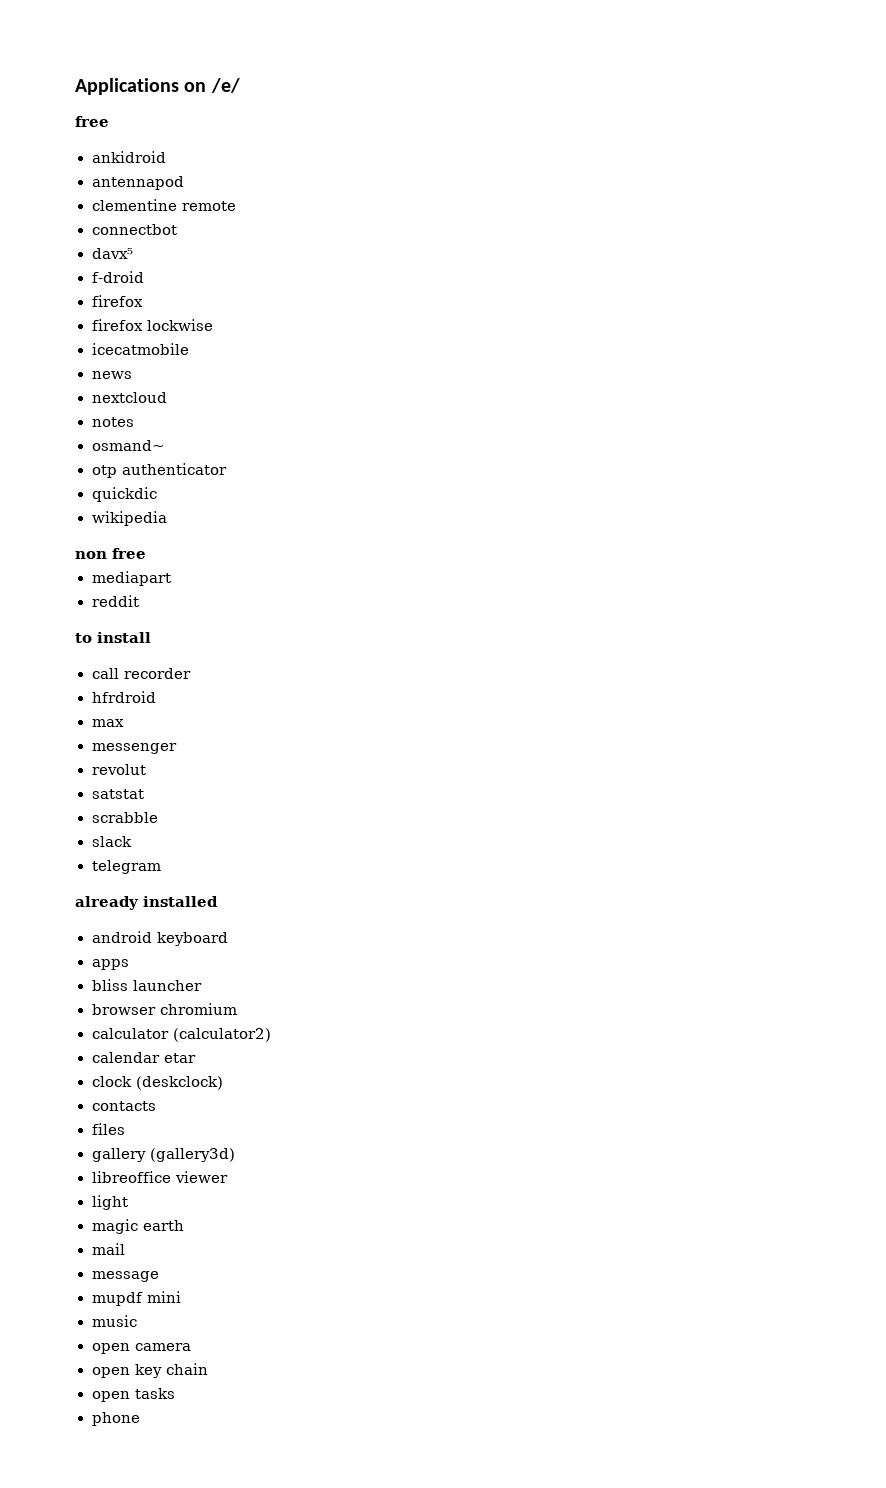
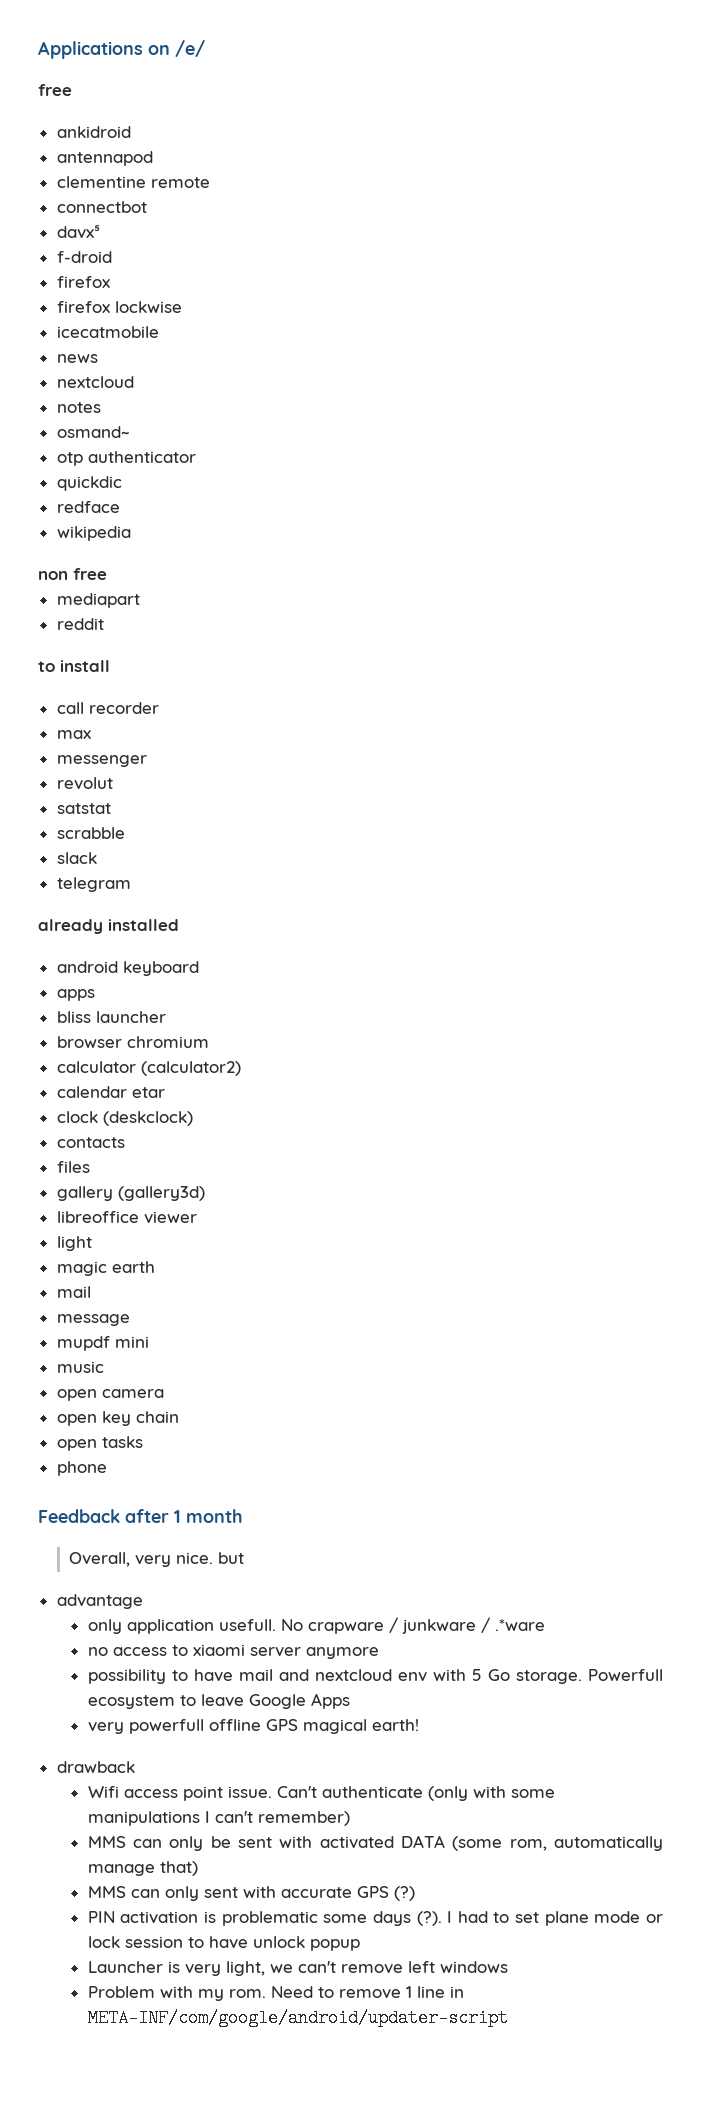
(157, 494) none -> [56,501,120,513] // redface
[91,691,156,703] // hfrdroid -> (159, 708) none
(140, 1419) none -> [38,1509,243,1523] [68,1552,244,1567] [56,1594,143,1609] [87,1617,545,1634] [87,1644,379,1659] [87,1669,664,1684] [87,1693,350,1709] [87,1719,419,1734] [56,1761,135,1773] [87,1786,555,1801] [87,1811,350,1826] [87,1835,664,1851] [87,1861,198,1876] [87,1886,415,1901] [87,1911,663,1926] [87,1936,360,1951] [87,1961,508,1976] [87,1986,464,2001] [87,2009,508,2027] // Feedback after 1 month // Overall, very nice. but // advantage // only application usefull. No crapware / junkware / .*ware // no access to xiaomi server anymore // possibility to have mail and nextcloud env with 5 Go storage. Powerfull ecosystem to leave Google Apps // very powerfull offline GPS magical earth! // drawback // Wifi access point issue. Can't authenticate (only with some manipulations I can't remember) // MMS can only be sent with activated DATA (some rom, automatically manage that) // MMS can only sent with accurate GPS (?) // PIN activation is problematic some days (?). I had to set plane mode or lock session to have unlock popup // Launcher is very light, we can't remove left windows // Problem with my rom. Need to remove 1 line in META-INF/com/google/android/updater-script

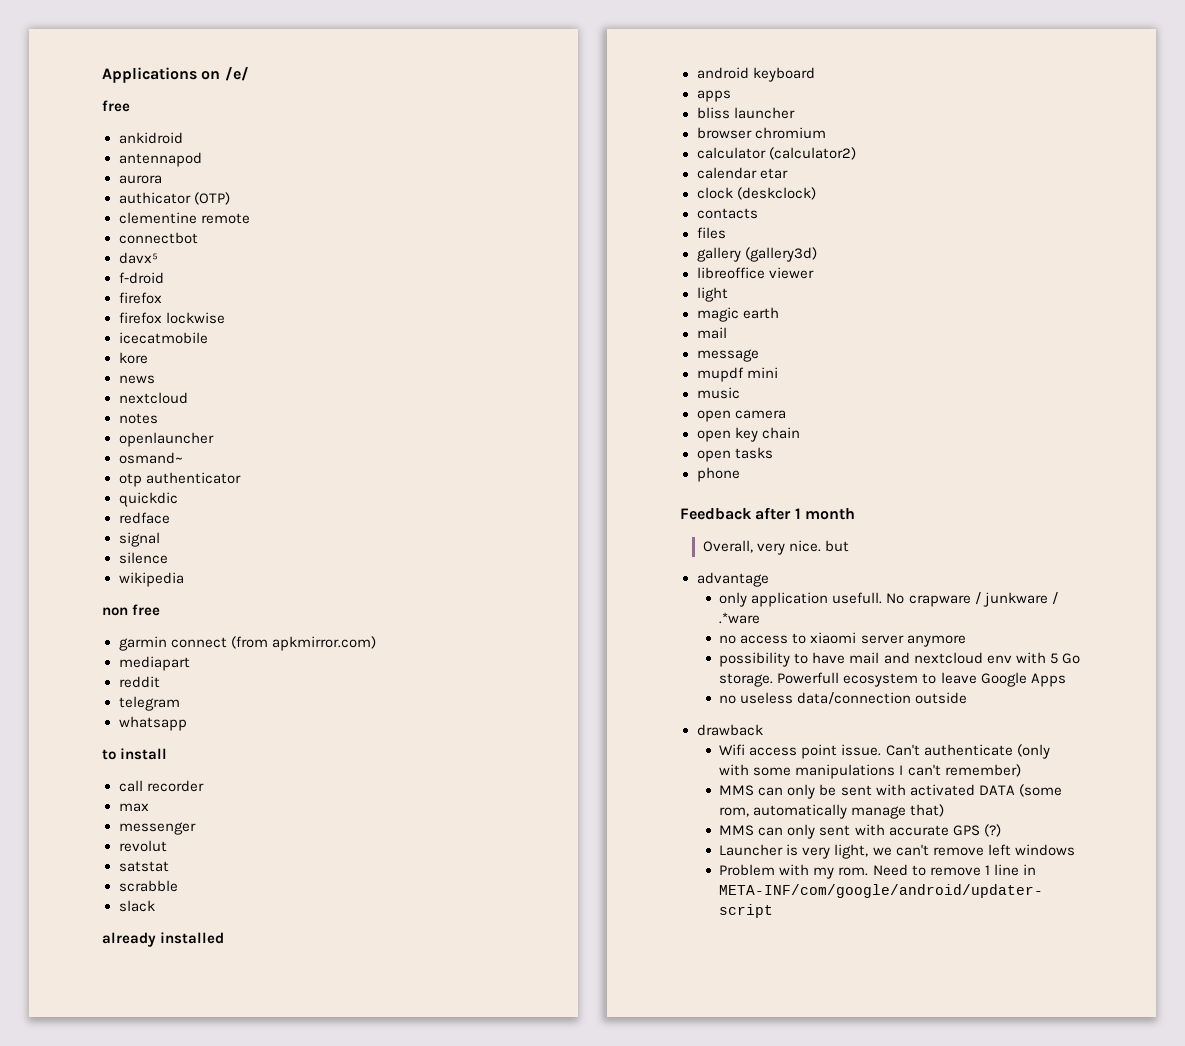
(153, 158) none -> [118,175,162,184] [118,192,230,205] // aurora // authicator (OTP)
(159, 332) none -> [118,352,148,364] // kore
(101, 407) none -> [118,432,214,447] // openlauncher
(120, 507) none -> [118,532,160,547] [118,552,168,564] // signal // silence
(107, 574) none -> [118,636,376,651] // garmin connect (from apkmirror.com)
(104, 624) none -> [118,696,180,711] [118,716,187,731] // telegram // whatsapp
[56,877,131,892] // telegram -> (155, 906) none
[87,1719,419,1734] very powerfull offline GPS magical earth! -> [719,692,968,705] no useless data/connection outside
[87,1911,663,1926] [87,1936,360,1951] // PIN activation is problematic some days (?). I had to set plane mode or lock session to have unlock popup -> (1001, 830) none

